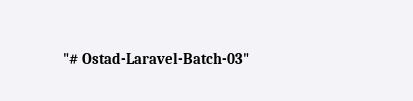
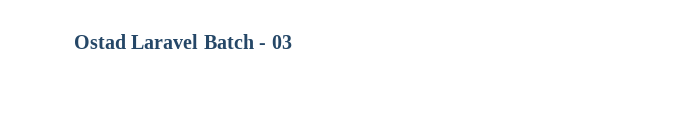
[63,52,250,64] "# Ostad-Laravel-Batch-03" -> [74,34,292,49] Ostad Laravel Batch - 03

